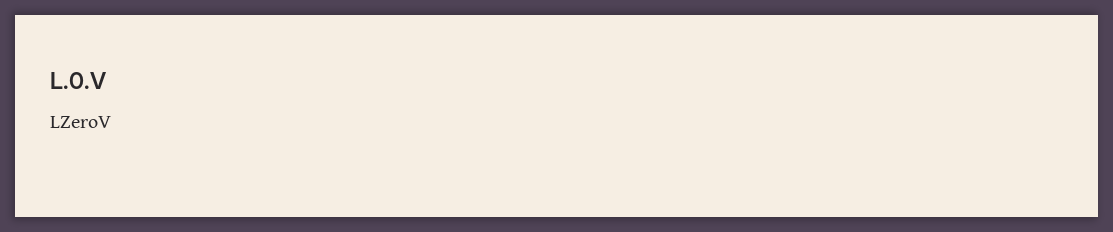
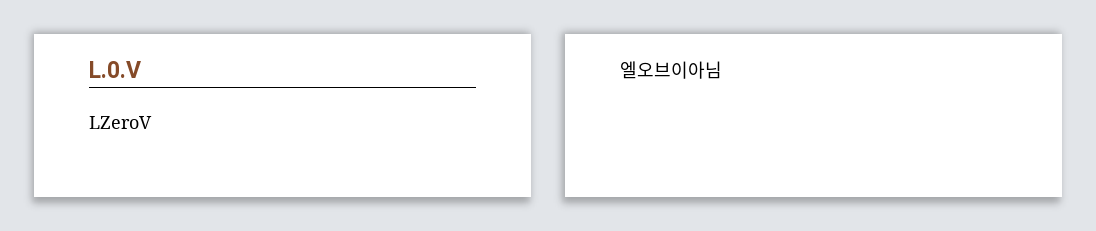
(111, 122) none -> [620,61,722,79] // 엘오브이아님

